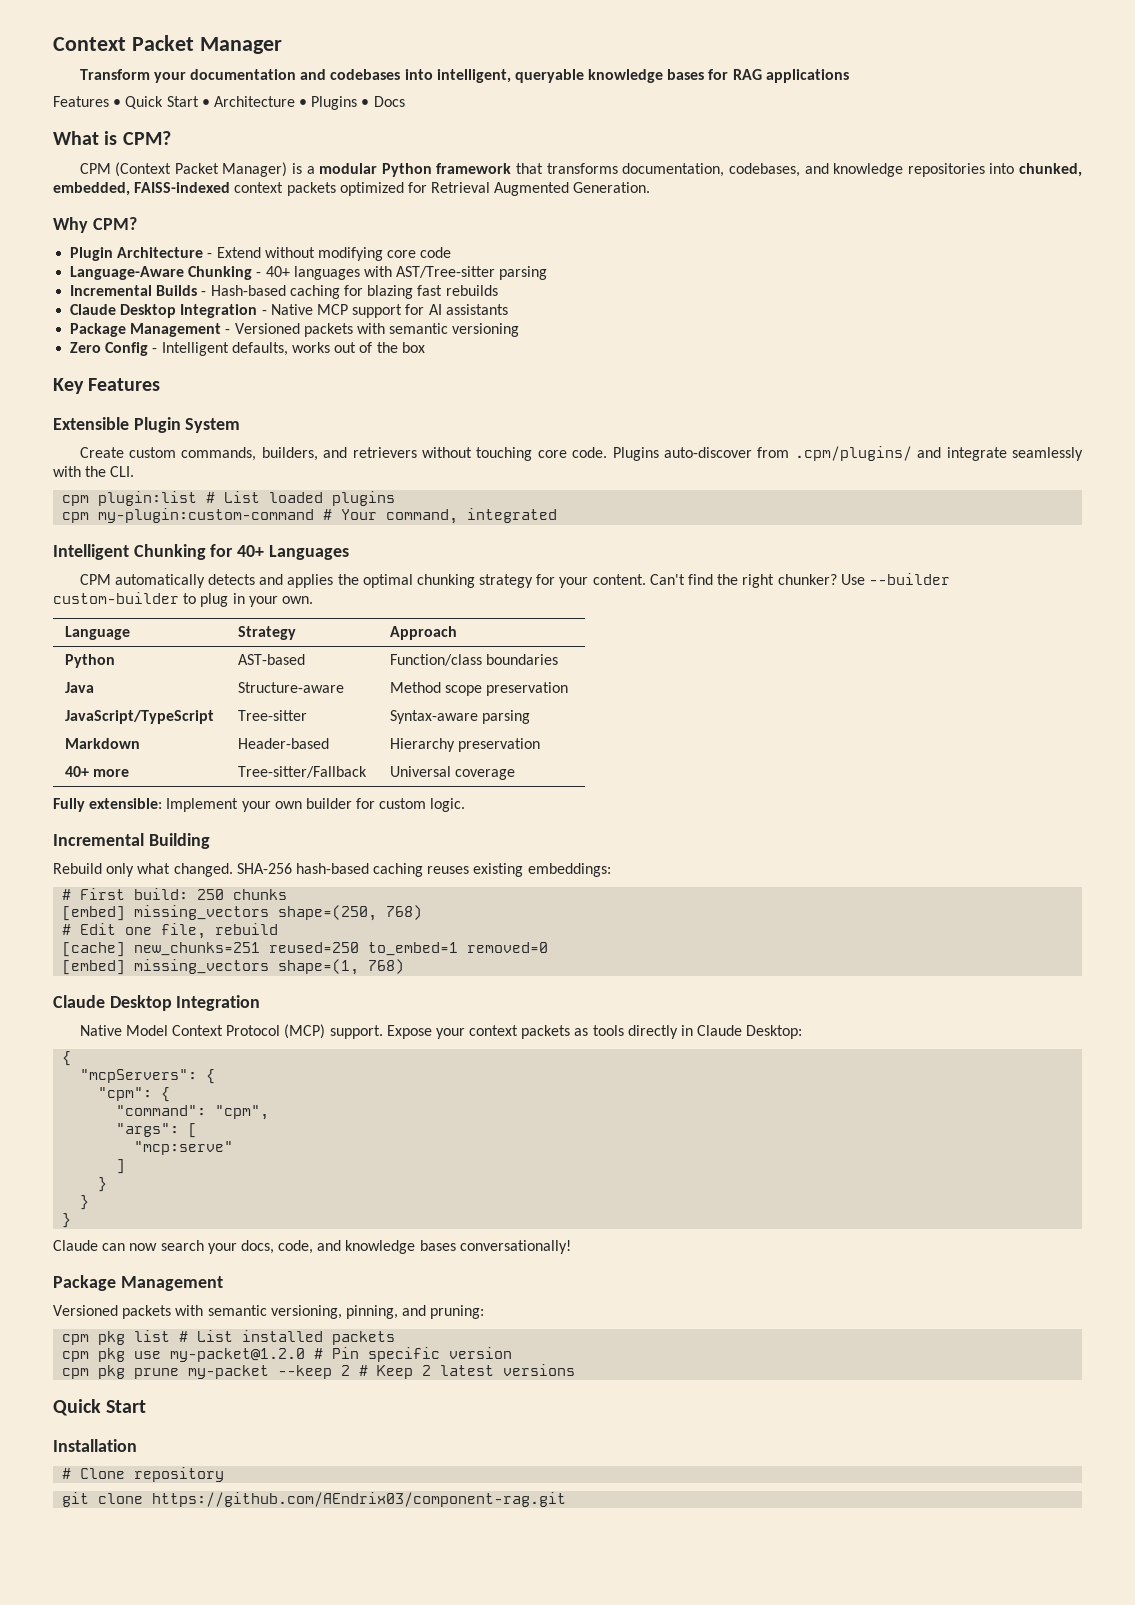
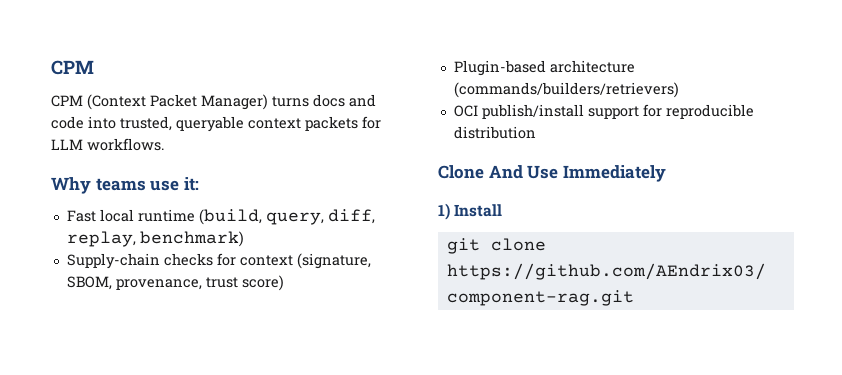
[53,35,282,54] [79,69,849,83] [53,96,405,110] [53,131,171,145] [79,162,1083,177] [53,182,651,196] [53,217,137,233] [70,247,452,261] [70,266,548,280] [70,285,498,299] [70,304,508,318] [70,323,520,337] [70,342,425,356] [53,378,161,394] [53,417,241,433] [79,446,1084,461] [53,466,135,477] [62,491,396,506] [62,508,558,524] [53,544,349,560] [79,573,950,588] [53,592,313,607] [64,626,130,640] [237,626,296,640] [389,626,457,640] [64,654,115,668] [237,654,305,665] [389,654,558,666] [64,682,94,693] [237,682,344,693] [389,682,569,696] [64,710,214,724] [237,710,307,721] [389,710,530,724] [64,738,140,749] [237,738,329,749] [389,738,540,752] [64,766,129,777] [237,766,367,778] [389,766,515,780] [53,798,466,812] [53,833,210,849] [53,863,611,877] [62,888,288,900] [62,905,423,921] [62,923,279,939] [62,942,549,957] [62,959,405,975] [53,995,261,1011] [79,1024,803,1039] [62,1051,72,1066] [80,1069,216,1084] [98,1087,171,1102] [116,1105,270,1120] [116,1123,198,1138] [134,1141,234,1155] [116,1159,126,1174] [98,1177,108,1192] [80,1195,90,1210] [62,1213,72,1228] [53,1240,571,1254] [53,1275,223,1291] [53,1305,485,1319] [62,1330,396,1345] [62,1347,513,1362] [62,1364,576,1379] [53,1399,147,1416] [53,1439,137,1452] [62,1467,225,1482] Context Packet Manager // Transform your documentation and codebases into intelligent, queryable knowledge bases for RAG applications // Features • Quick Start • Architecture • Plugins • Docs // What is CPM? // CPM (Context Packet Manager) is a modular Python framework that transforms documentation, codebases, and knowledge repositories into chunked, embedded, FAISS-indexed context packets optimized for Retrieval Augmented Generation. // Why CPM? // Plugin Architecture - Extend without modifying core code // Language-Aware Chunking - 40+ languages with AST/Tree-sitter parsing // Incremental Builds - Hash-based caching for blazing fast rebuilds // Claude Desktop Integration - Native MCP support for AI assistants // Package Management - Versioned packets with semantic versioning // Zero Config - Intelligent defaults, works out of the box // Key Features // Extensible Plugin System // Create custom commands, builders, and retrievers without touching core code. Plugins auto-discover from .cpm/plugins/ and integrate seamlessly with the CLI. // cpm plugin:list # List loaded plugins // cpm my-plugin:custom-command # Your command, integrated // Intelligent Chunking for 40+ Languages // CPM automatically detects and applies the optimal chunking strategy for your content. Can't find the right chunker? Use --builder custom-builder to plug in your own. // Language | Strategy | Approach // Python | AST-based | Function/class boundaries // Java | Structure-aware | Method scope preservation // JavaScript/TypeScript | Tree-sitter | Syntax-aware parsing // Markdown | Header-based | Hierarchy preservation // 40+ more | Tree-sitter/Fallback | Universal coverage // Fully extensible: Implement your own builder for custom logic. // Incremental Building // Rebuild only what changed. SHA-256 hash-based caching reuses existing embeddings: // # First build: 250 chunks // [embed] missing_vectors shape=(250, 768) // # Edit one file, rebuild // [cache] new_chunks=251 reused=250 to_embed=1 removed=0 // [embed] missing_vectors shape=(1, 768) // Claude Desktop Integration // Native Model Context Protocol (MCP) support. Expose your context packets as tools directly in Claude Desktop: // { // "mcpServers": { // "cpm": { // "command": "cpm", // "args": [ // "mcp:serve" // ] // } // } // } // Claude can now search your docs, code, and knowledge bases conversationally! // Package Management // Versioned packets with semantic versioning, pinning, and pruning: // cpm pkg list # List installed packets // cpm pkg use my-packet@1.2.0 # Pin specific version // cpm pkg prune my-packet --keep 2 # Keep 2 latest versions // Quick Start // Installation // # Clone repository -> [51,60,94,75] [51,94,376,110] [51,116,381,132] [51,138,164,151] [51,177,199,194] [66,209,375,225] [66,231,244,247] [66,253,371,269] [66,275,284,291] [453,60,635,76] [453,82,679,98] [453,104,754,119] [453,126,536,139] [438,165,666,182] [438,203,503,220] CPM // CPM (Context Packet Manager) turns docs and code into trusted, queryable context packets for LLM workflows. // Why teams use it: // Fast local runtime (build, query, diff, replay, benchmark) // Supply-chain checks for context (signature, SBOM, provenance, trust score) // Plugin-based architecture (commands/builders/retrievers) // OCI publish/install support for reproducible distribution // Clone And Use Immediately // 1) Install

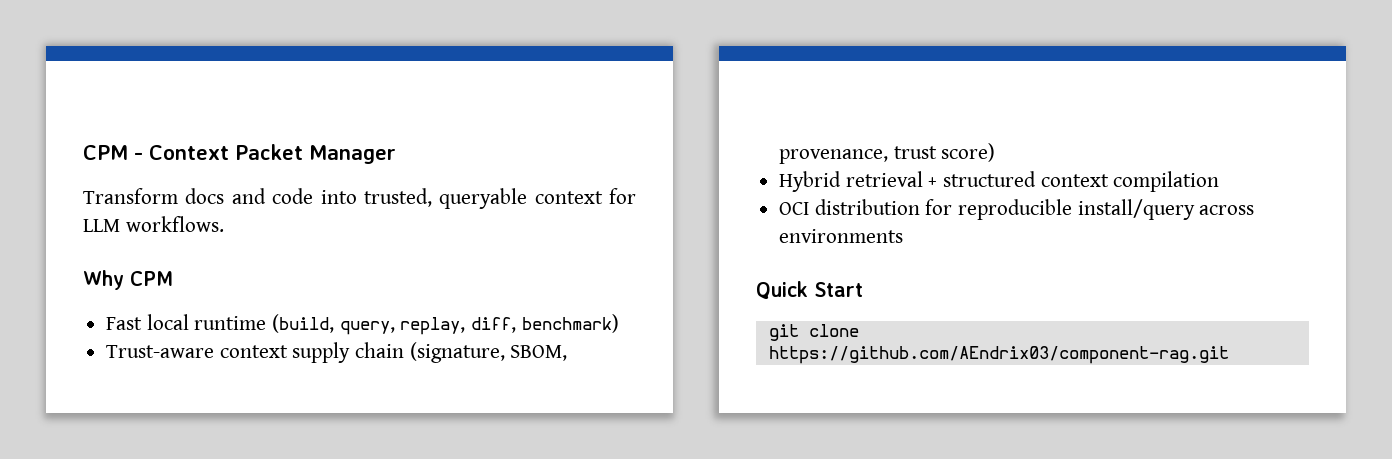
[51,60,94,75] [51,94,309,110] CPM // CPM (Context Packet Manager) turns -> [83,144,396,164] [83,188,178,204] CPM - Context Packet Manager // Transform
[305,116,358,131] packets -> (603, 197) none
[95,177,199,191] teams use it: -> [130,271,173,286] CPM
[327,209,375,224] [66,231,136,247] diff, replay, -> [400,317,517,335] replay, diff,
[66,253,293,269] Supply-chain checks for context -> [106,342,405,363] Trust-aware context supply chain
[453,60,635,76] [453,82,679,98] [453,104,754,119] [453,126,536,139] [438,165,666,182] [438,203,503,220] Plugin-based architecture (commands/builders/retrievers) // OCI publish/install support for reproducible distribution // Clone And Use Immediately // 1) Install -> [779,171,1220,192] [779,199,1255,220] [779,229,904,243] [756,281,863,300] Hybrid retrieval + structured context compilation // OCI distribution for reproducible install/query across environments // Quick Start

